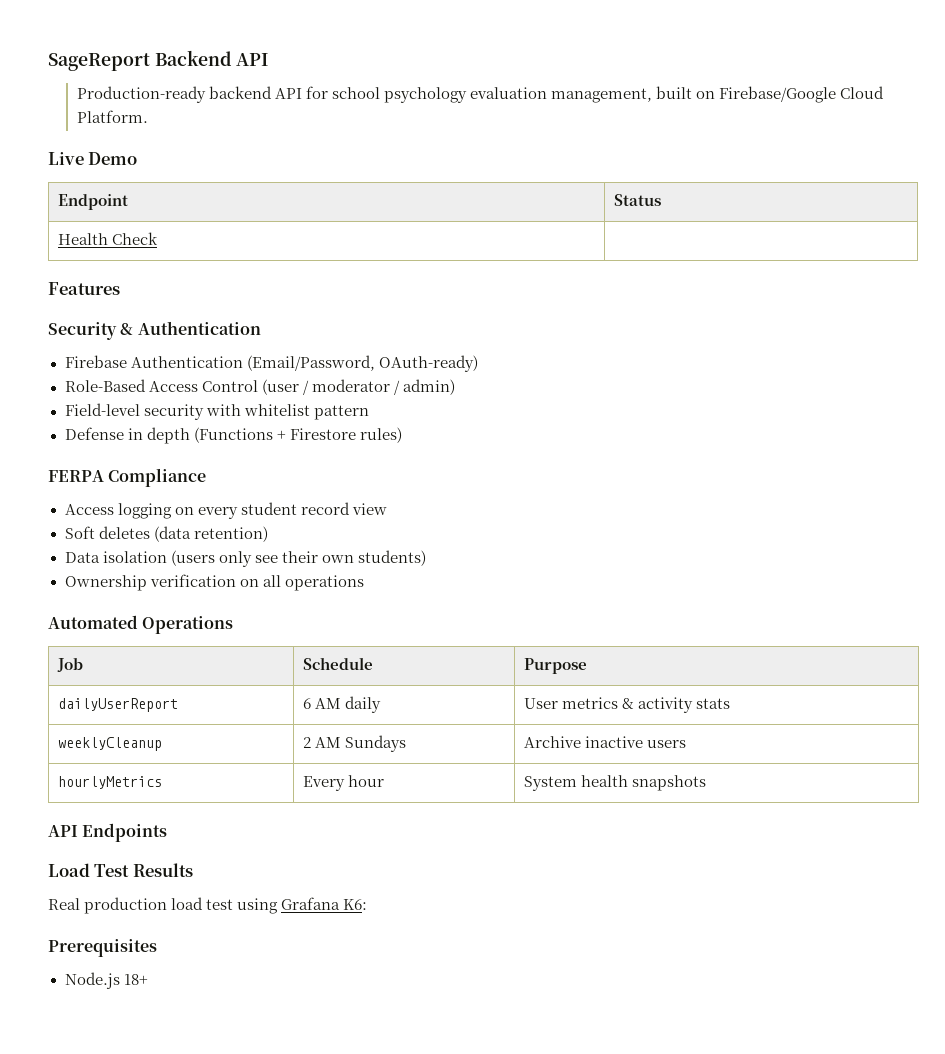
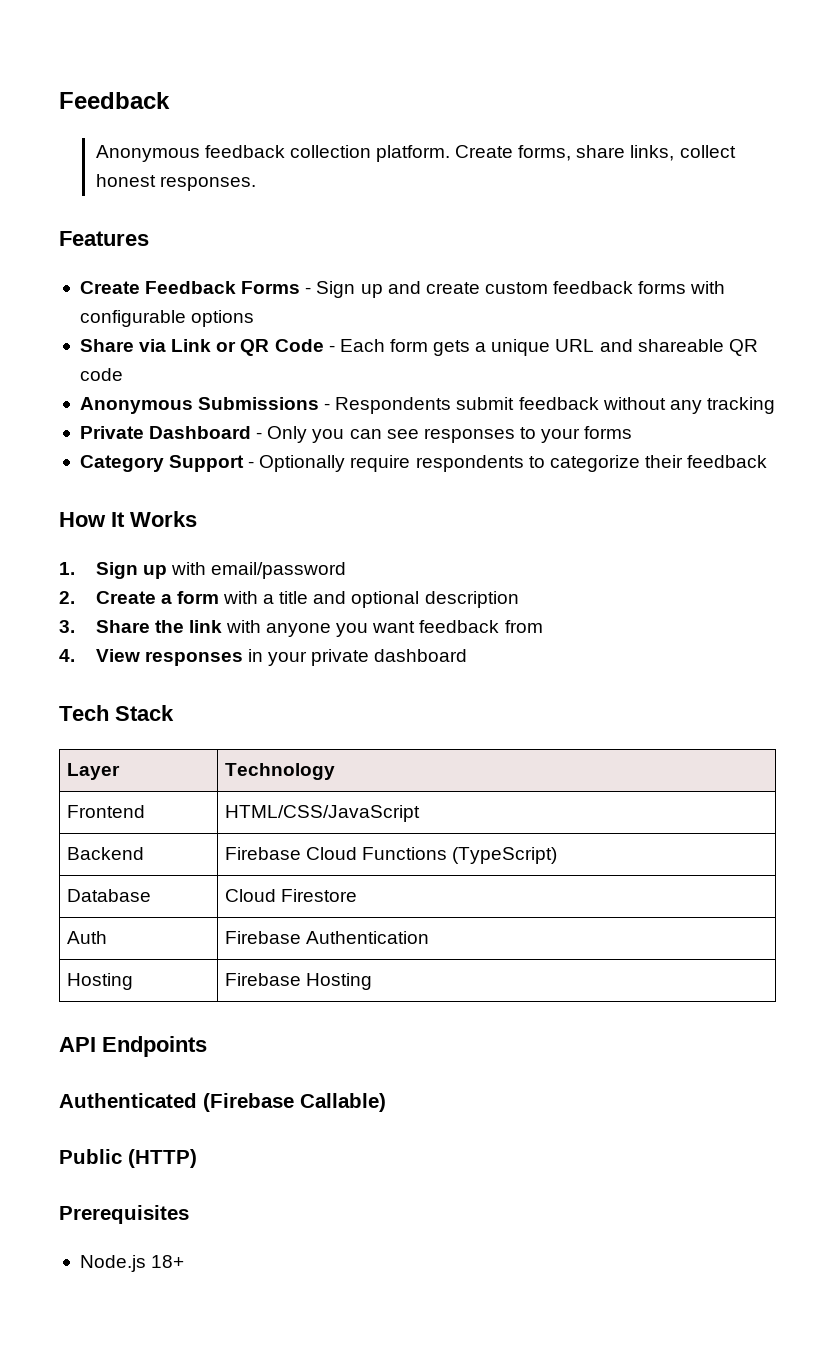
[48,50,269,71] [76,86,885,103] [76,110,148,123] [48,152,138,165] [58,194,129,210] [614,194,662,206] [58,232,159,245] [48,282,120,295] [48,321,261,340] [64,355,478,372] [64,379,455,395] [64,403,369,420] [64,427,402,444] [48,468,207,487] [64,502,387,519] [64,526,268,542] [64,550,426,567] [64,574,364,591] [48,615,234,634] [57,658,84,672] [303,657,374,670] [524,658,588,674] [58,698,179,712] [303,696,382,713] [524,697,731,713] [58,737,163,751] [303,735,407,752] [524,736,687,748] [58,776,163,789] [303,775,385,791] [524,775,707,791] [48,823,168,842] [48,863,193,877] [48,897,368,914] SageReport Backend API // Production-ready backend API for school psychology evaluation management, built on Firebase/Google Cloud Platform. // Live Demo // Endpoint | Status // Health Check | // Features // Security & Authentication // Firebase Authentication (Email/Password, OAuth-ready) // Role-Based Access Control (user / moderator / admin) // Field-level security with whitelist pattern // Defense in depth (Functions + Firestore rules) // FERPA Compliance // Access logging on every student record view // Soft deletes (data retention) // Data isolation (users only see their own students) // Ownership verification on all operations // Automated Operations // Job | Schedule | Purpose // dailyUserReport | 6 AM daily | User metrics & activity stats // weeklyCleanup | 2 AM Sundays | Archive inactive users // hourlyMetrics | Every hour | System health snapshots // API Endpoints // Load Test Results // Real production load test using Grafana K6: -> [59,92,170,109] [95,145,736,162] [95,174,256,191] [59,231,149,246] [79,281,726,298] [79,310,255,327] [79,339,758,356] [79,368,123,381] [79,397,775,414] [79,426,633,443] [79,455,768,472] [59,511,197,527] [59,562,346,579] [59,591,519,608] [59,620,543,637] [59,649,468,666] [59,705,174,721] [66,763,120,780] [224,763,335,780] [66,805,145,818] [224,805,420,822] [66,847,144,860] [224,847,558,864] [66,889,151,902] [224,889,357,902] [66,931,107,944] [224,931,429,944] [66,973,133,990] [224,973,372,990] [59,1036,207,1057] [59,1093,386,1112] [59,1149,197,1168] Feedback // Anonymous feedback collection platform. Create forms, share links, collect honest responses. // Features // Create Feedback Forms - Sign up and create custom feedback forms with configurable options // Share via Link or QR Code - Each form gets a unique URL and shareable QR code // Anonymous Submissions - Respondents submit feedback without any tracking // Private Dashboard - Only you can see responses to your forms // Category Support - Optionally require respondents to categorize their feedback // How It Works // 1. Sign up with email/password // 2. Create a form with a title and optional description // 3. Share the link with anyone you want feedback from // 4. View responses in your private dashboard // Tech Stack // Layer | Technology // Frontend | HTML/CSS/JavaScript // Backend | Firebase Cloud Functions (TypeScript) // Database | Cloud Firestore // Auth | Firebase Authentication // Hosting | Firebase Hosting // API Endpoints // Authenticated (Firebase Callable) // Public (HTTP)

